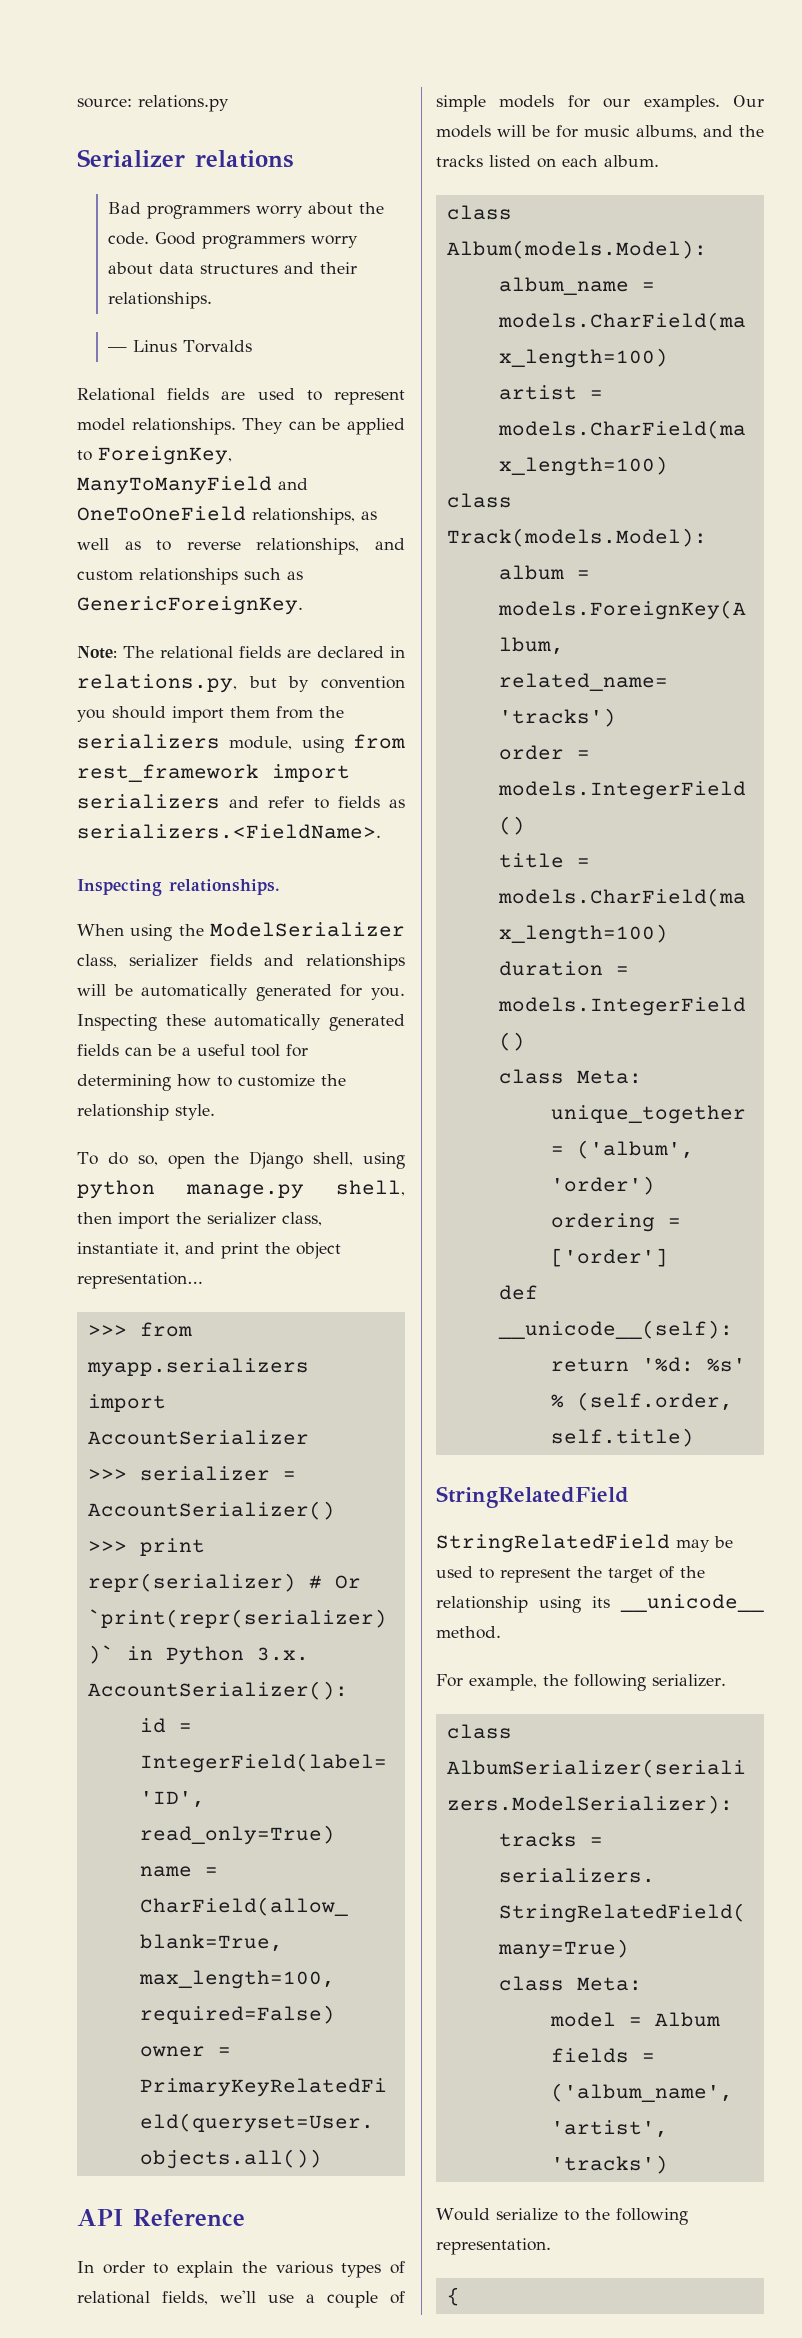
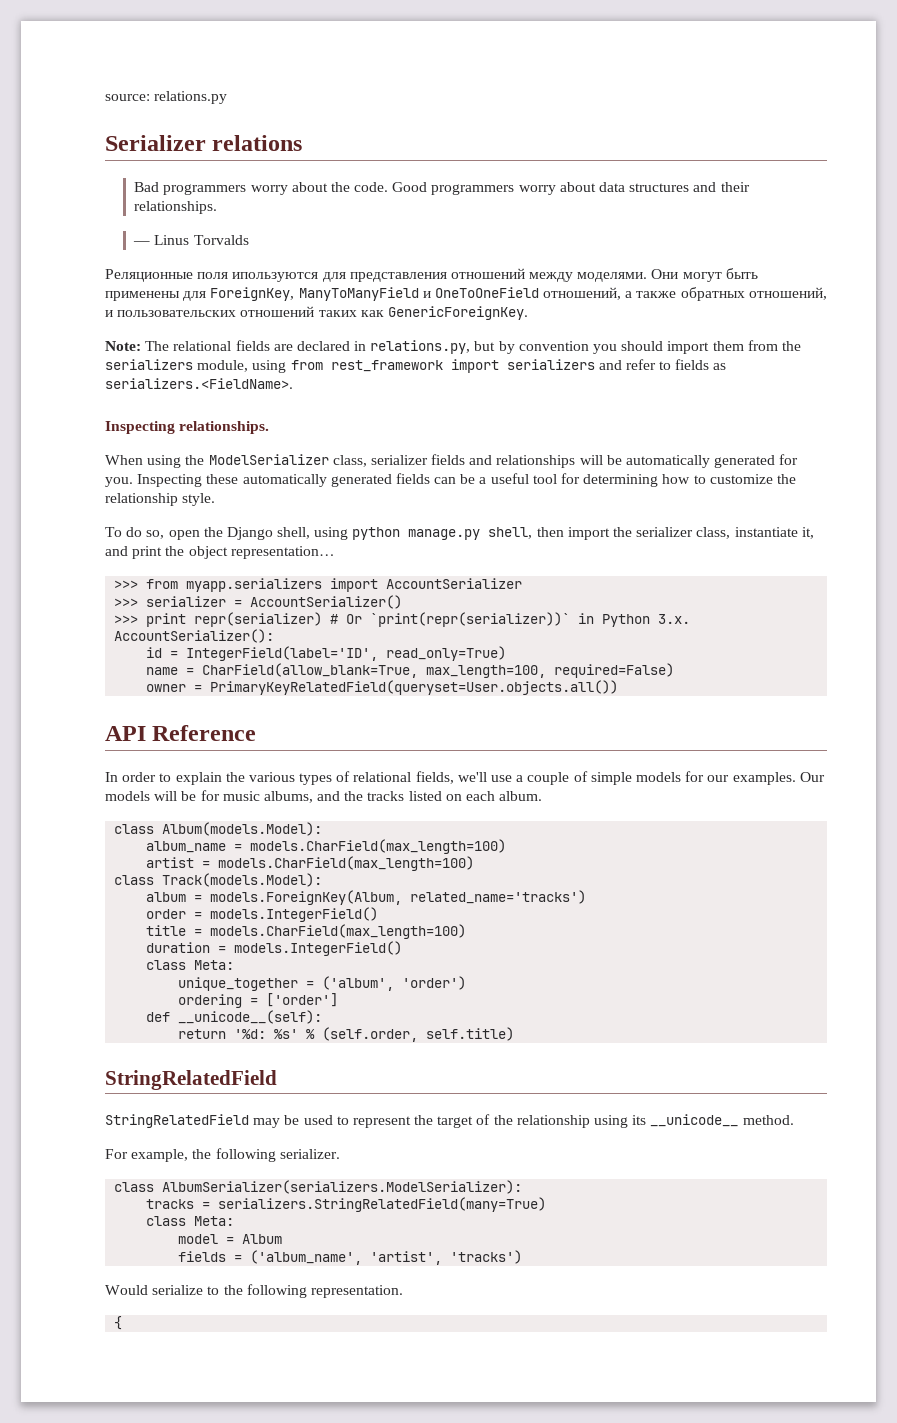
[77,388,405,405] [77,418,405,435] [77,446,232,465] [77,476,308,495] [77,506,377,525] [77,538,405,555] [77,568,303,585] Relational fields are used to represent model relationships. They can be applied to ForeignKey, ManyToManyField and OneToOneField relationships, as well as to reverse relationships, and custom relationships such as -> [105,268,758,282] [105,287,827,301] [105,306,384,317] Реляционные поля ипользуются для представления отношений между моделями. Они могут быть применены для ForeignKey, ManyToManyField и OneToOneField отношений, а также обратных отношений, и пользовательских отношений таких как

